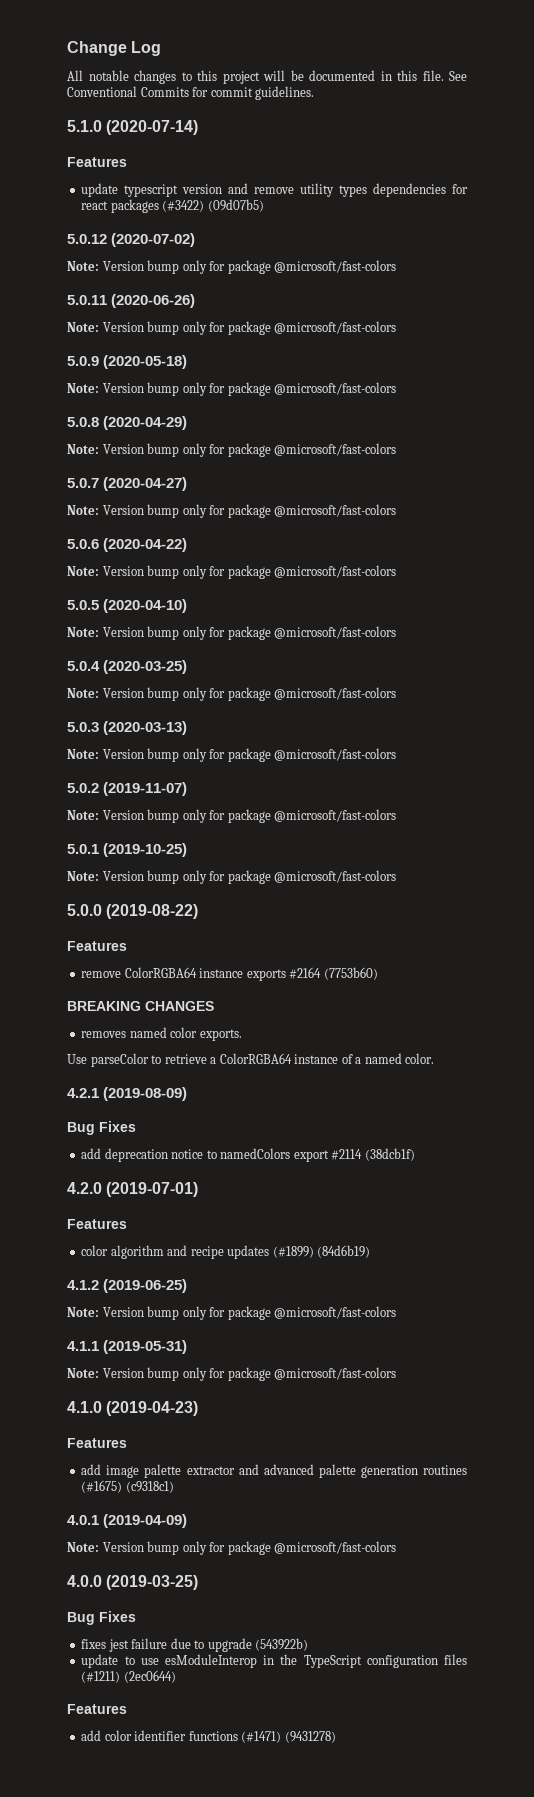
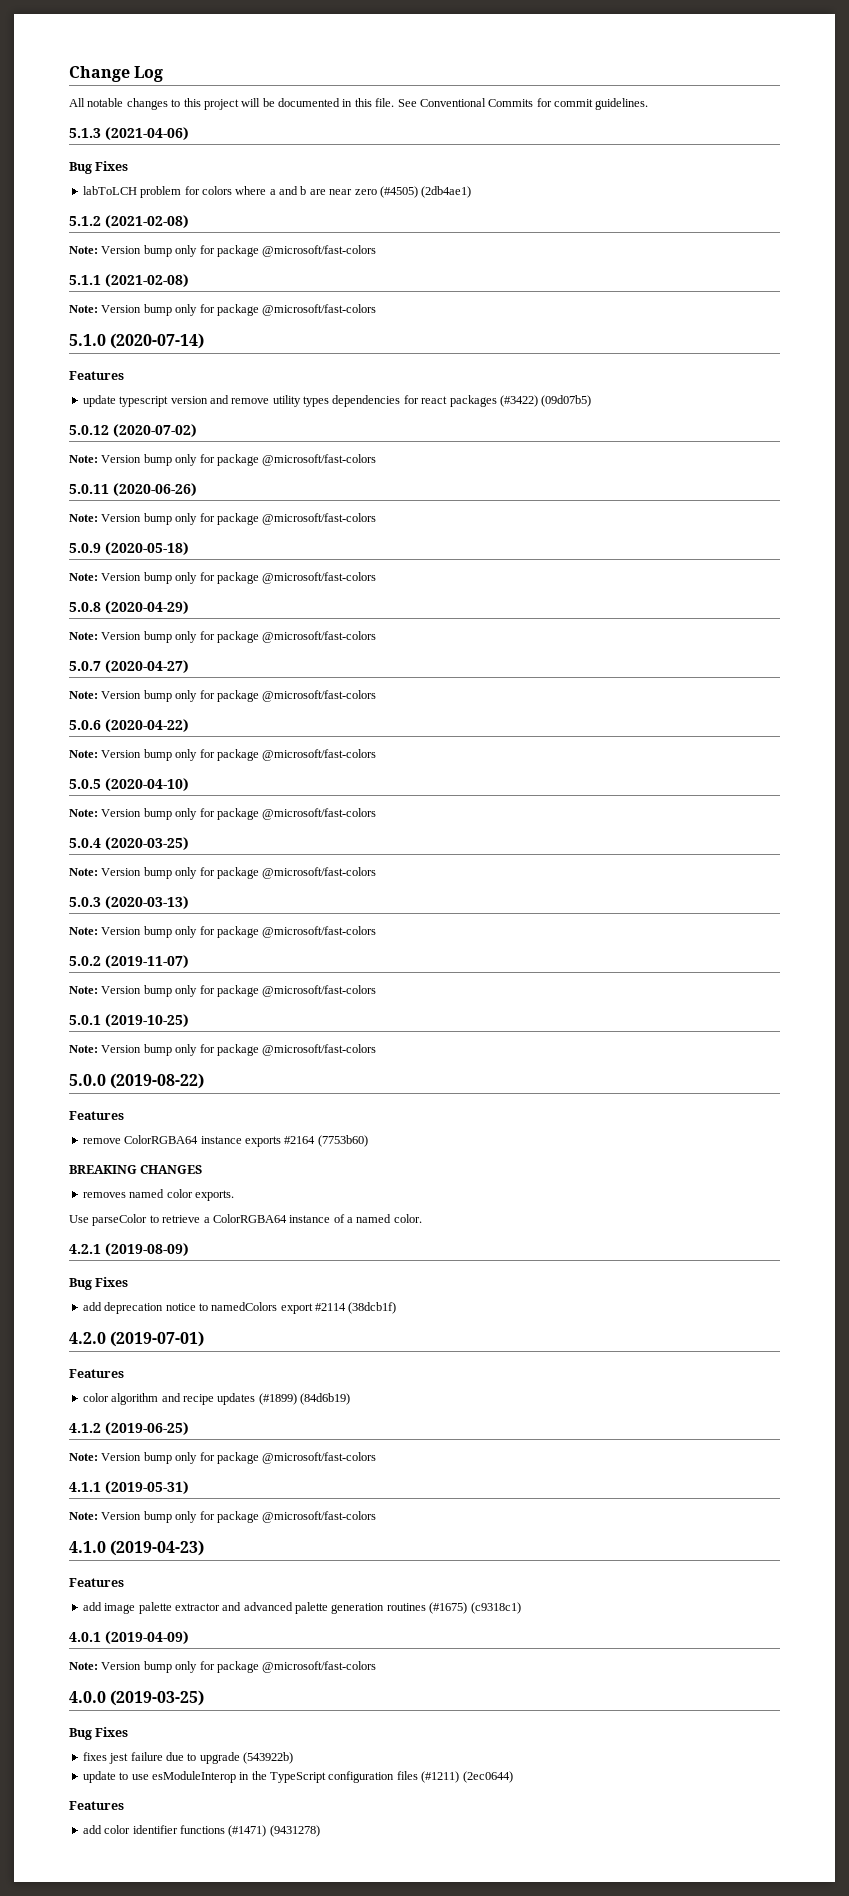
(315, 93) none -> [69,127,189,140] [69,161,129,174] [82,186,472,198] [69,215,189,228] [69,245,377,257] [69,274,189,287] [69,304,377,316] // 5.1.3 (2021-04-06) // Bug Fixes // labToLCH problem for colors where a and b are near zero (#4505) (2db4ae1) // 5.1.2 (2021-02-08) // Note: Version bump only for package @microsoft/fast-colors // 5.1.1 (2021-02-08) // Note: Version bump only for package @microsoft/fast-colors

